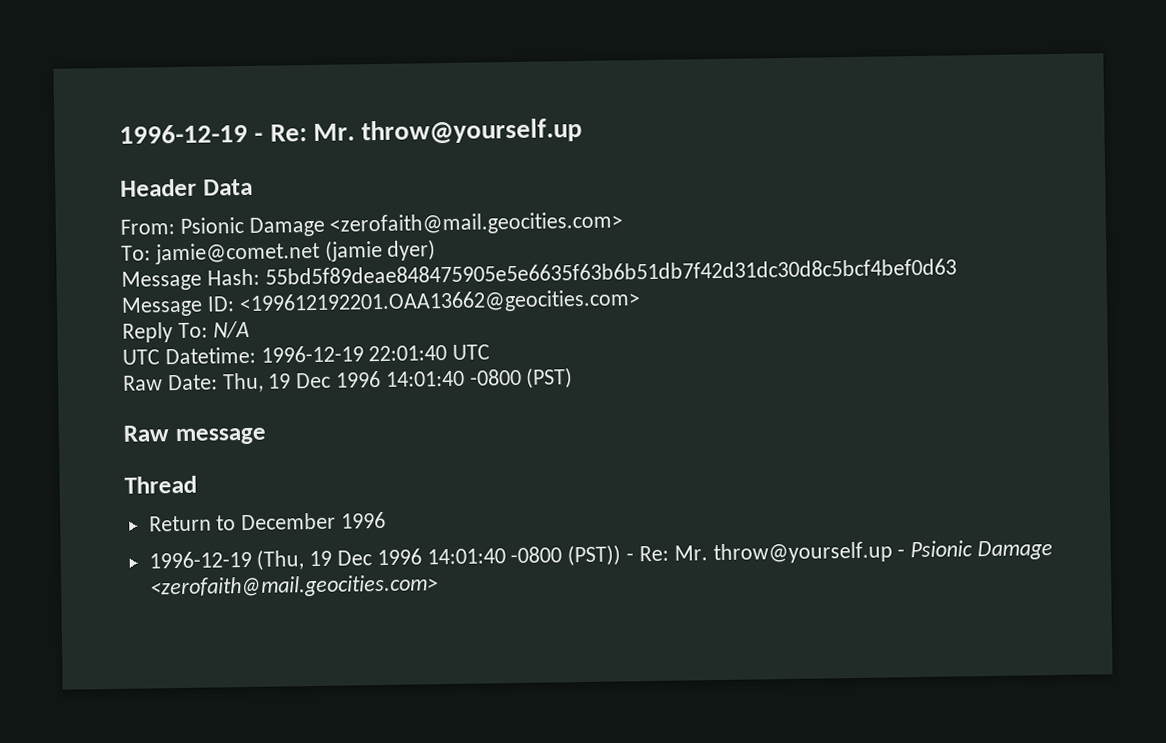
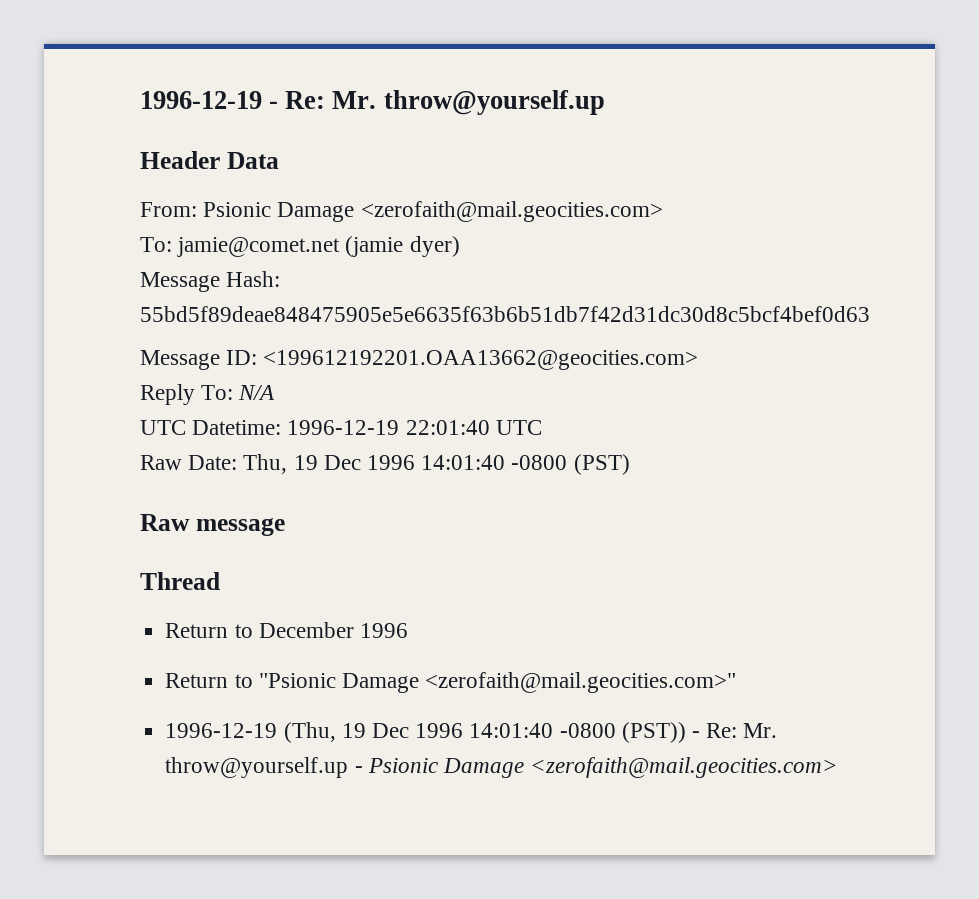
(387, 520) none -> [165,672,737,693] // Return to "Psionic Damage <zerofaith@mail.geocities.com>"

